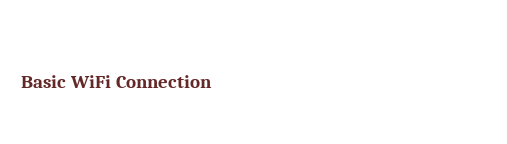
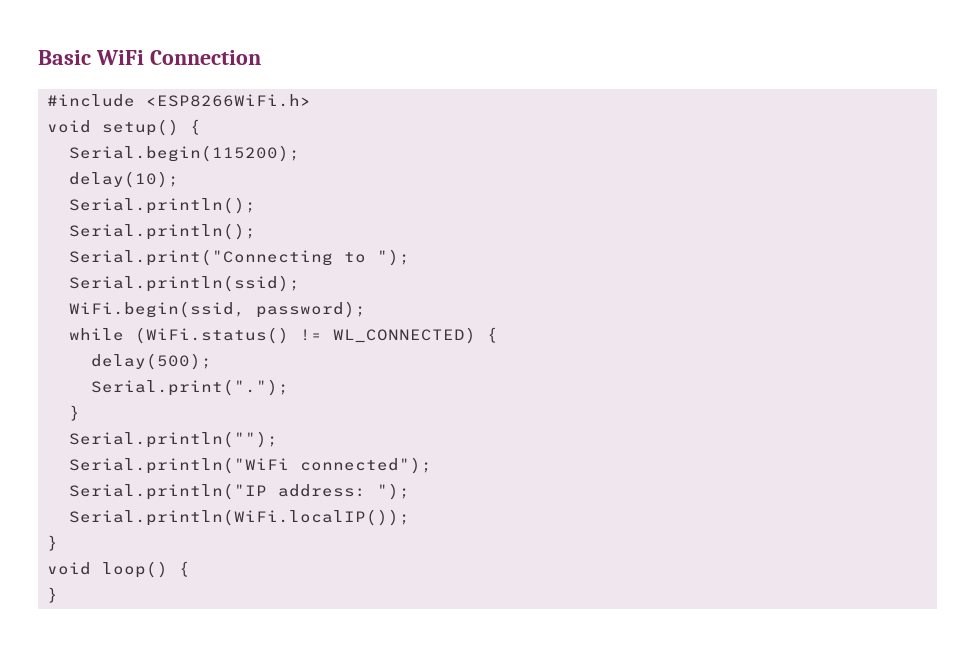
(213, 81) none -> [47,94,312,107] [47,119,202,136] [69,145,301,162] [69,171,180,188] [69,197,257,214] [69,223,257,240] [69,249,411,266] [69,275,301,292] [69,301,367,318] [69,327,499,344] [91,353,213,370] [91,379,290,396] [69,405,81,421] [69,431,279,448] [69,457,433,474] [69,483,411,500] [69,509,411,526] [47,535,59,551] [47,561,191,578] [47,587,59,603] // #include <ESP8266WiFi.h> // void setup() { // Serial.begin(115200); // delay(10); // Serial.println(); // Serial.println(); // Serial.print("Connecting to "); // Serial.println(ssid); // WiFi.begin(ssid, password); // while (WiFi.status() != WL_CONNECTED) { // delay(500); // Serial.print("."); // } // Serial.println(""); // Serial.println("WiFi connected"); // Serial.println("IP address: "); // Serial.println(WiFi.localIP()); // } // void loop() { // }

